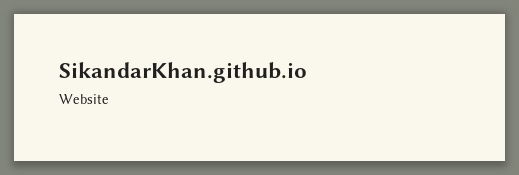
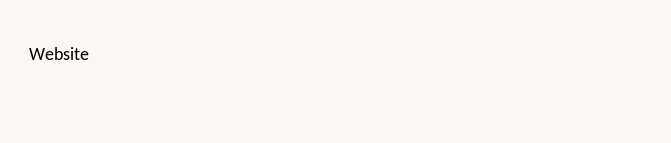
[59,62,307,83] SikandarKhan.github.io // -> (29, 53) none

